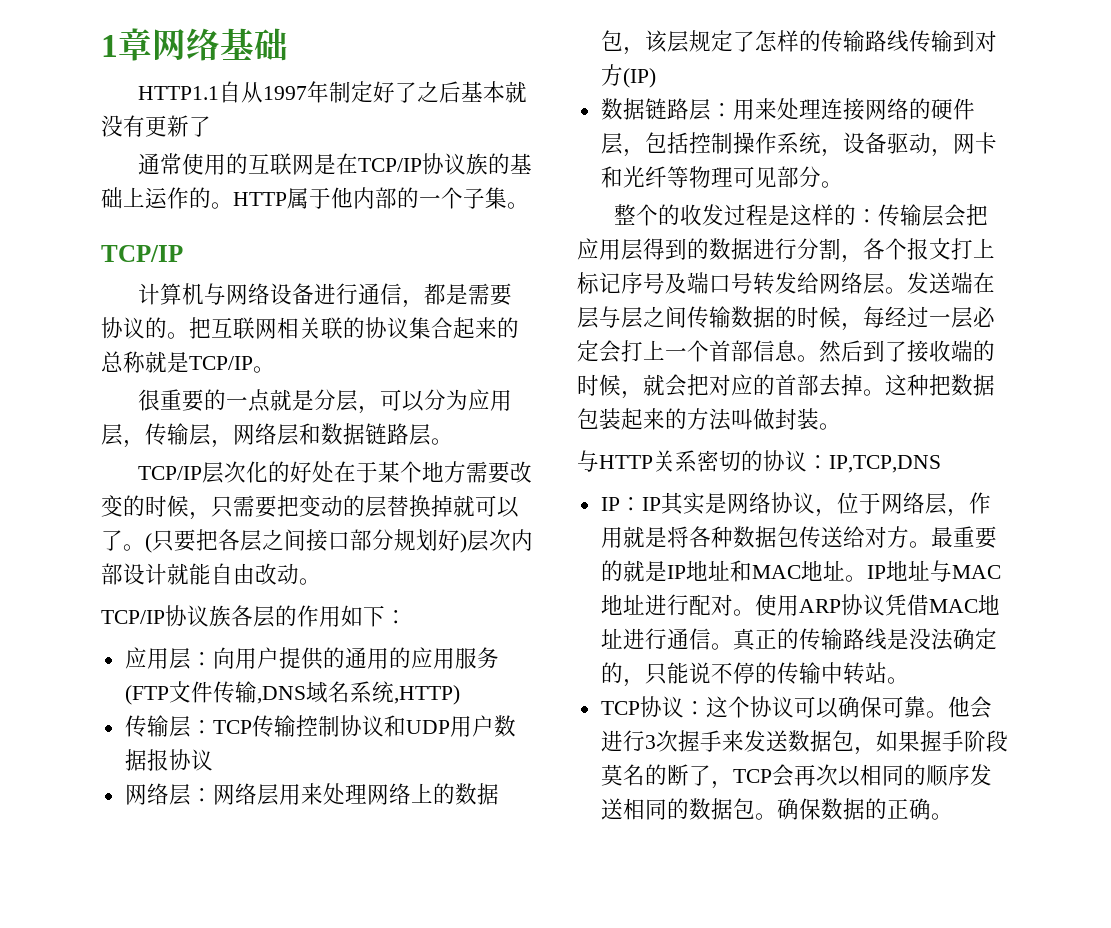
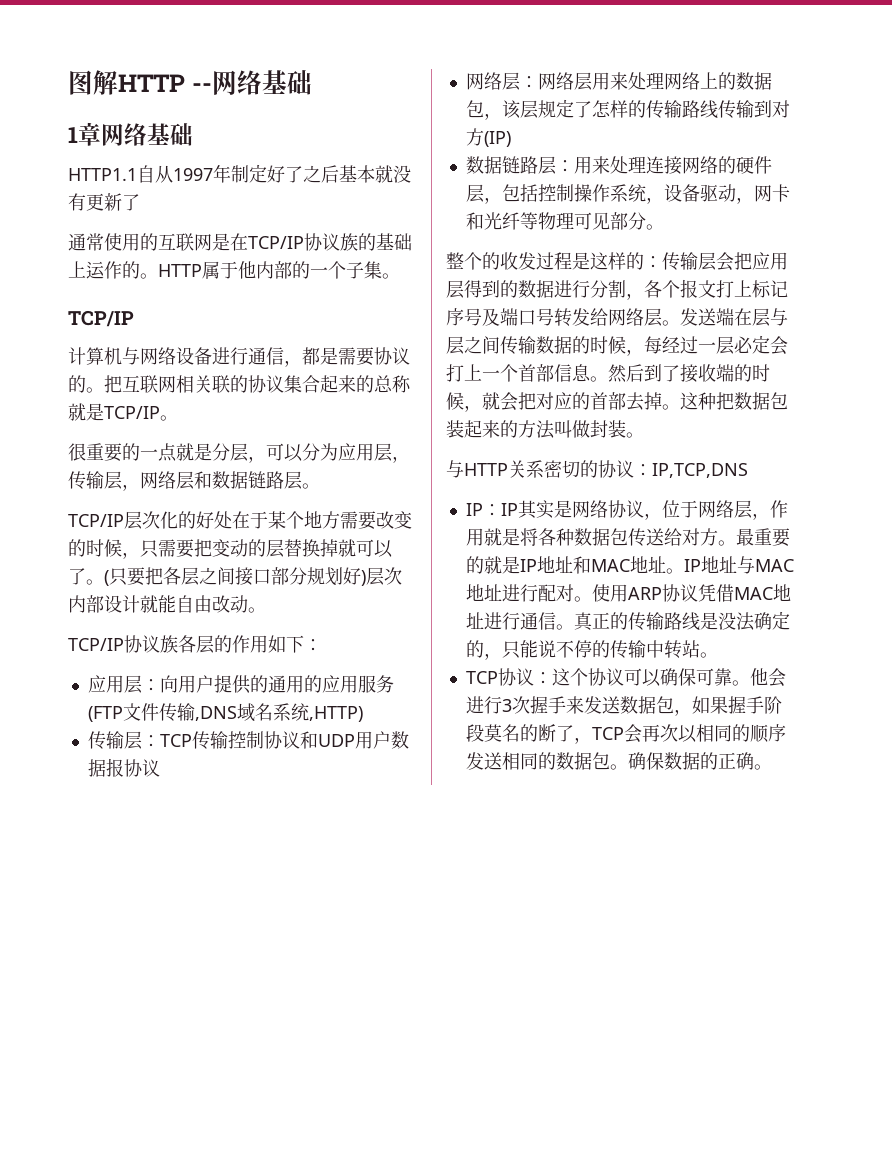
(101, 46) none -> [68,70,312,95] 图解HTTP --网络基础 //

